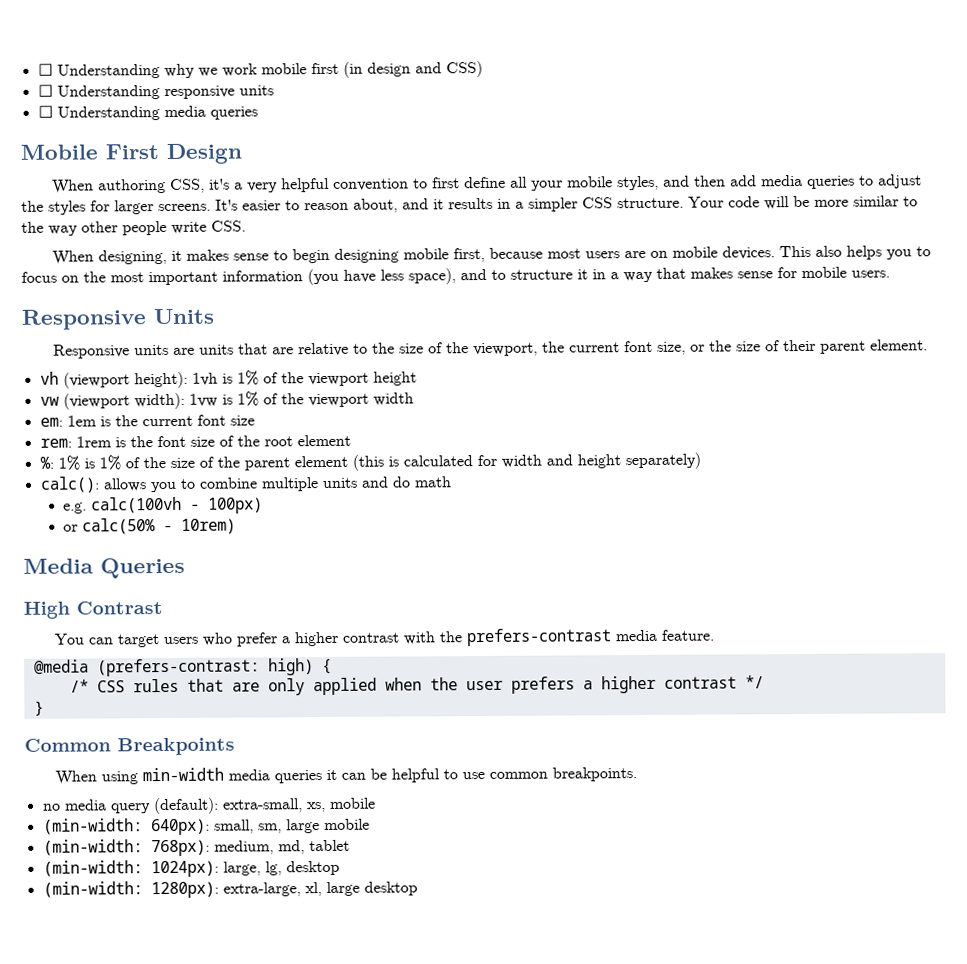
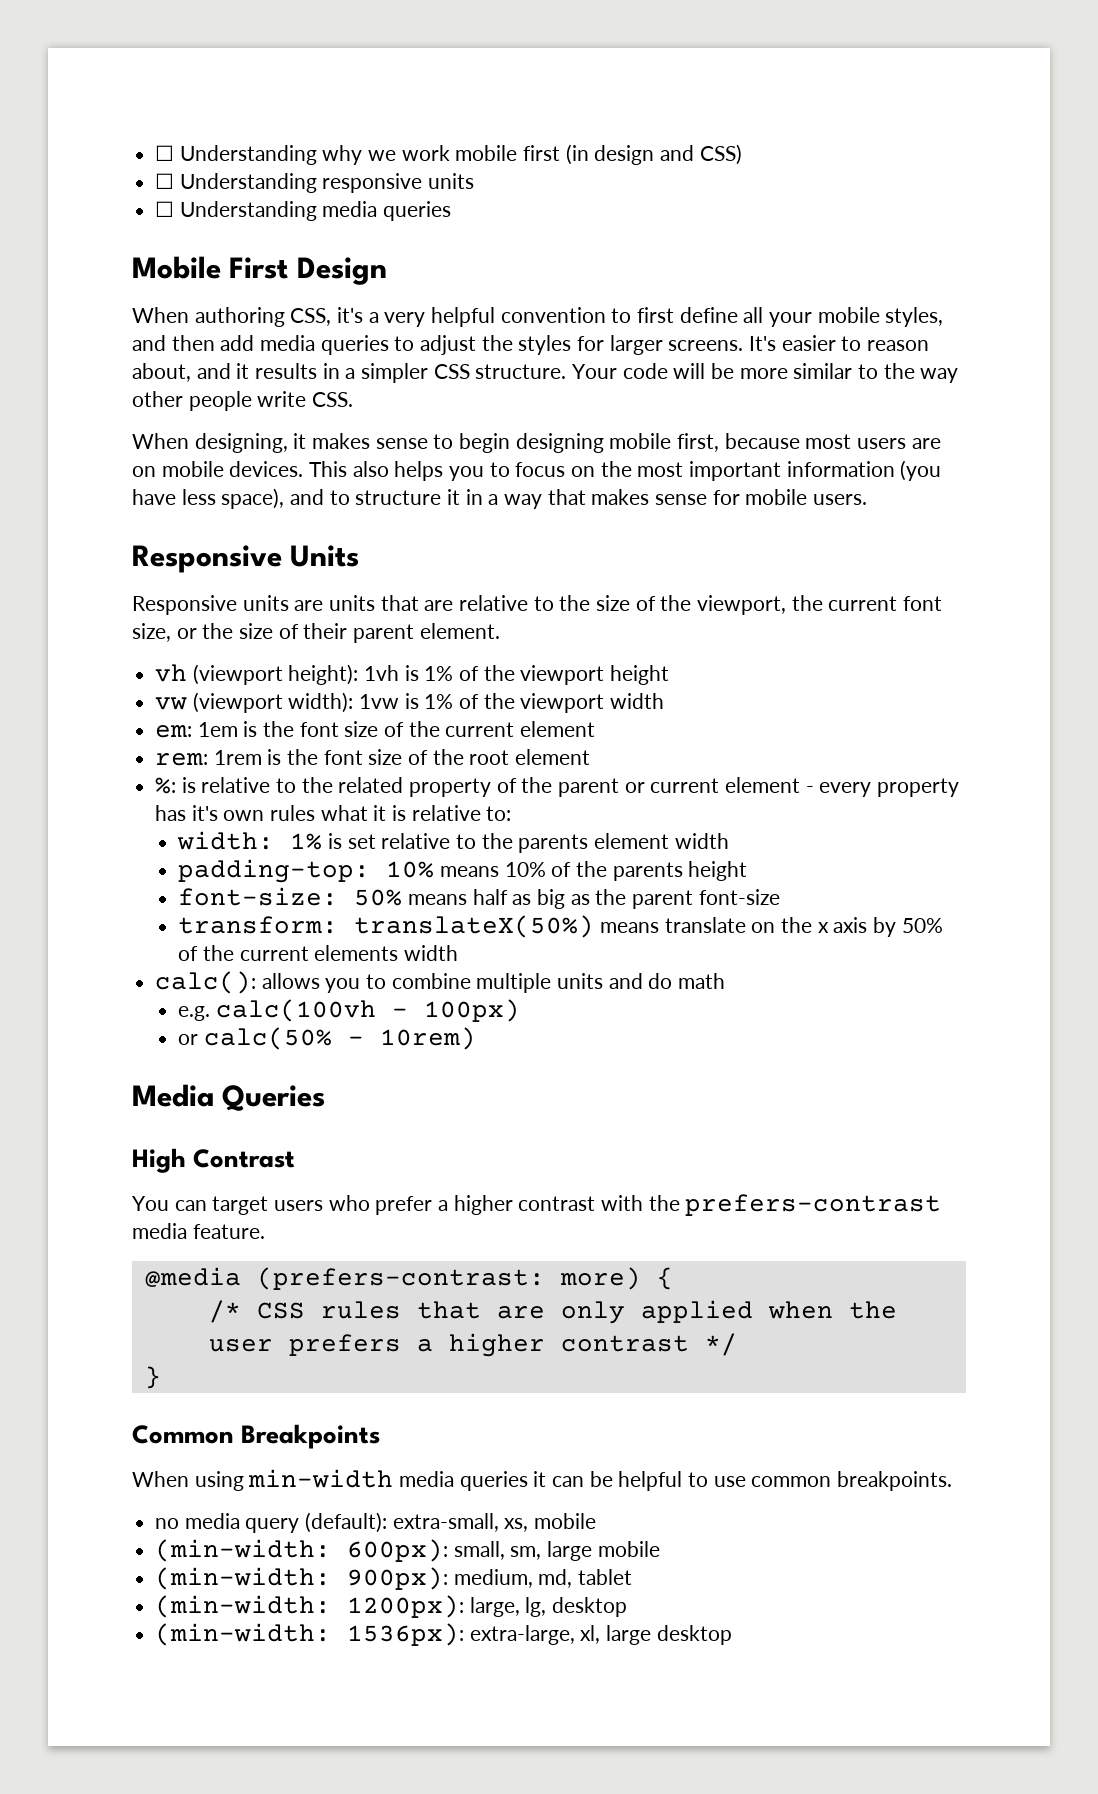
[141,414,255,427] current font size -> [299,721,596,737] font size of the current element
[57,452,701,471] 1% is 1% of the size of the parent element (this is calculated for width and height separately) -> [181,777,960,797] [155,805,512,821] [177,831,729,853] [178,859,748,883] [178,887,780,909] [178,915,943,938] [178,945,458,961] is relative to the related property of the parent or current element - every property has it's own rules what it is relative to: // width: 1% is set relative to the parents element width // padding-top: 10% means 10% of the parents height // font-size: 50% means half as big as the parent font-size // transform: translateX(50%) means translate on the x axis by 50% of the current elements width
[267,658,314,676] high) -> [559,1267,641,1290] more)
[150,818,210,836] 640px): -> [347,1539,449,1562] 600px):
[150,839,210,857] 768px): -> [347,1567,449,1590] 900px):
[150,860,219,878] 1024px): -> [347,1595,465,1618] 1200px):
[150,881,219,899] 1280px): -> [347,1623,465,1646] 1536px):

